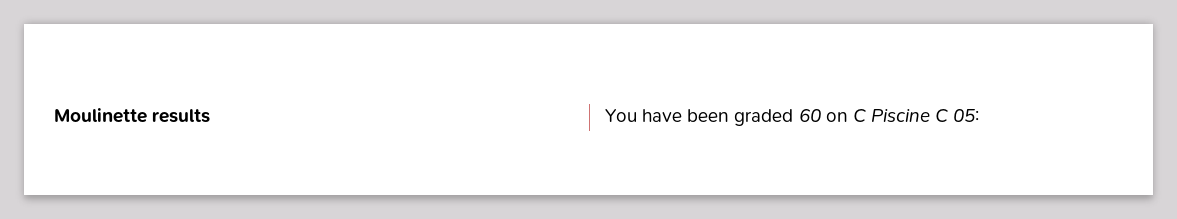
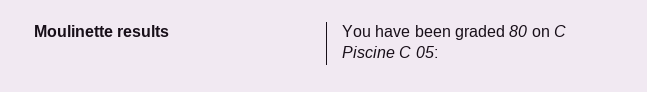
[798,109,821,122] 60 -> [509,25,528,37] 80

